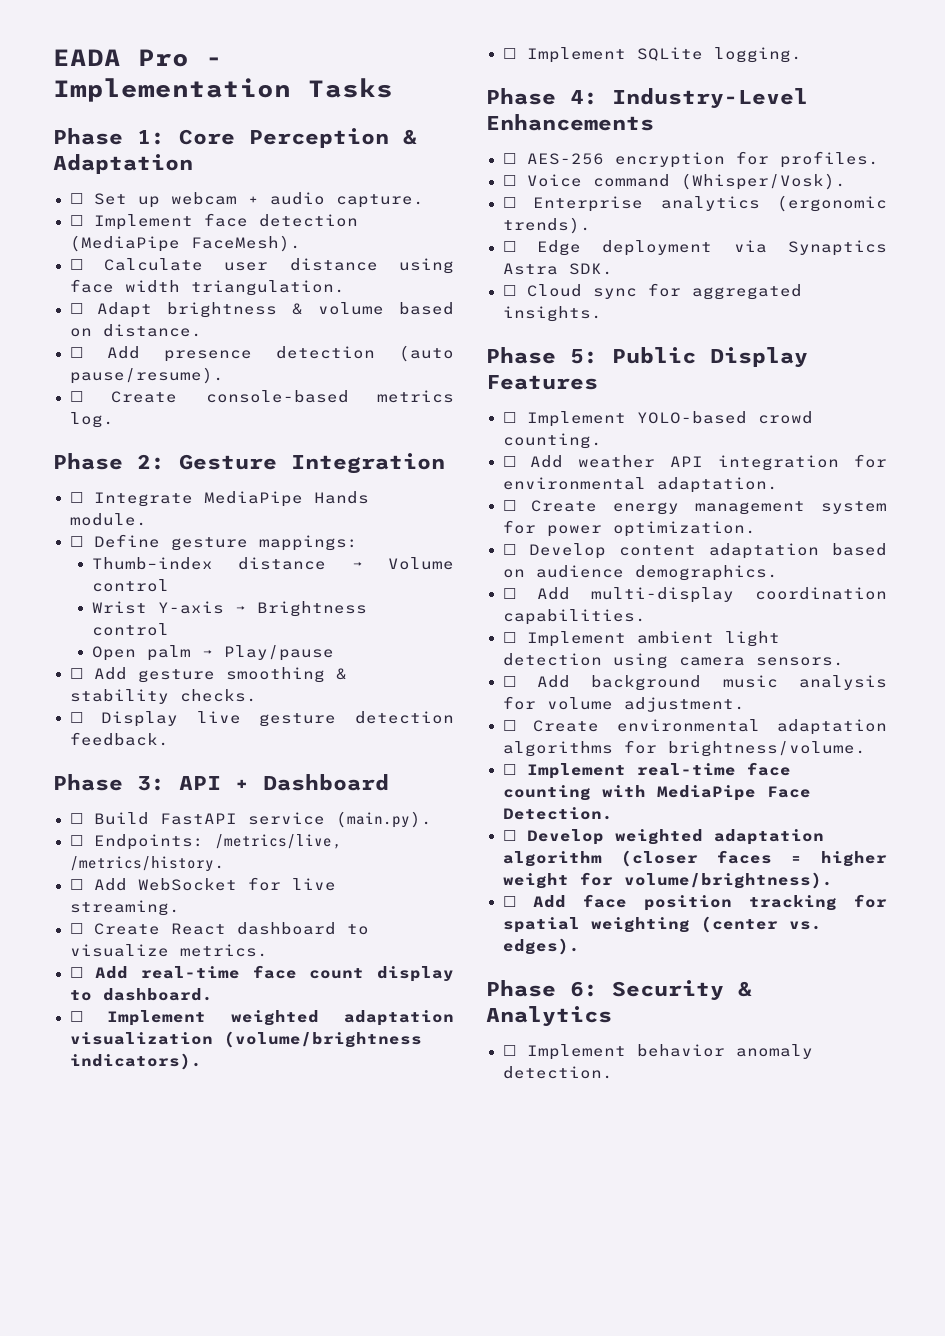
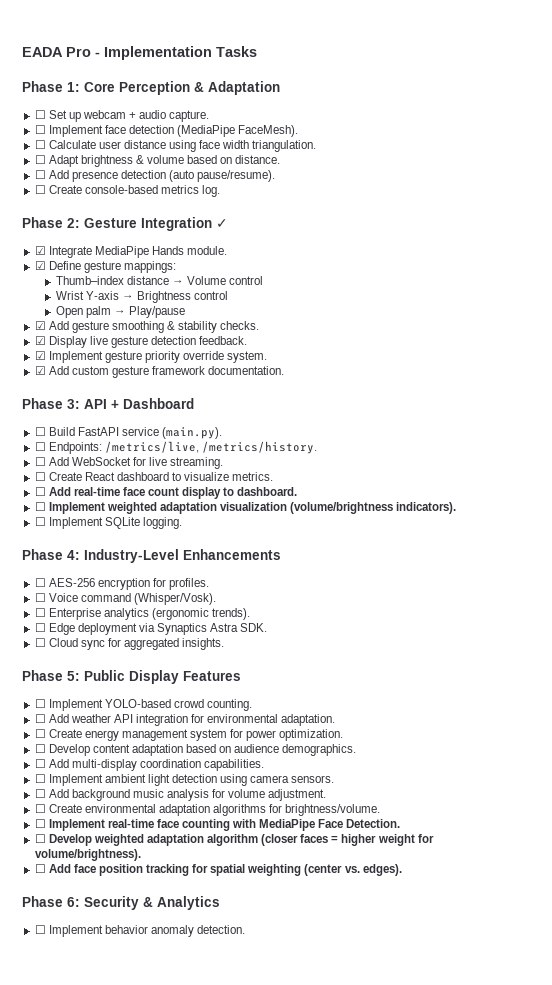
[69,492,83,503] // ☐ -> [216,219,228,228] [34,246,46,255] ✓ // ☑
[69,536,83,547] ☐ -> [34,261,46,270] ☑
[69,668,83,679] ☐ -> [34,321,46,330] ☑
[69,712,83,723] ☐ -> [34,336,46,345] ☑
(169, 739) none -> [34,351,268,363] [34,366,285,378] // ☑ Implement gesture priority override system. // ☑ Add custom gesture framework documentation.

